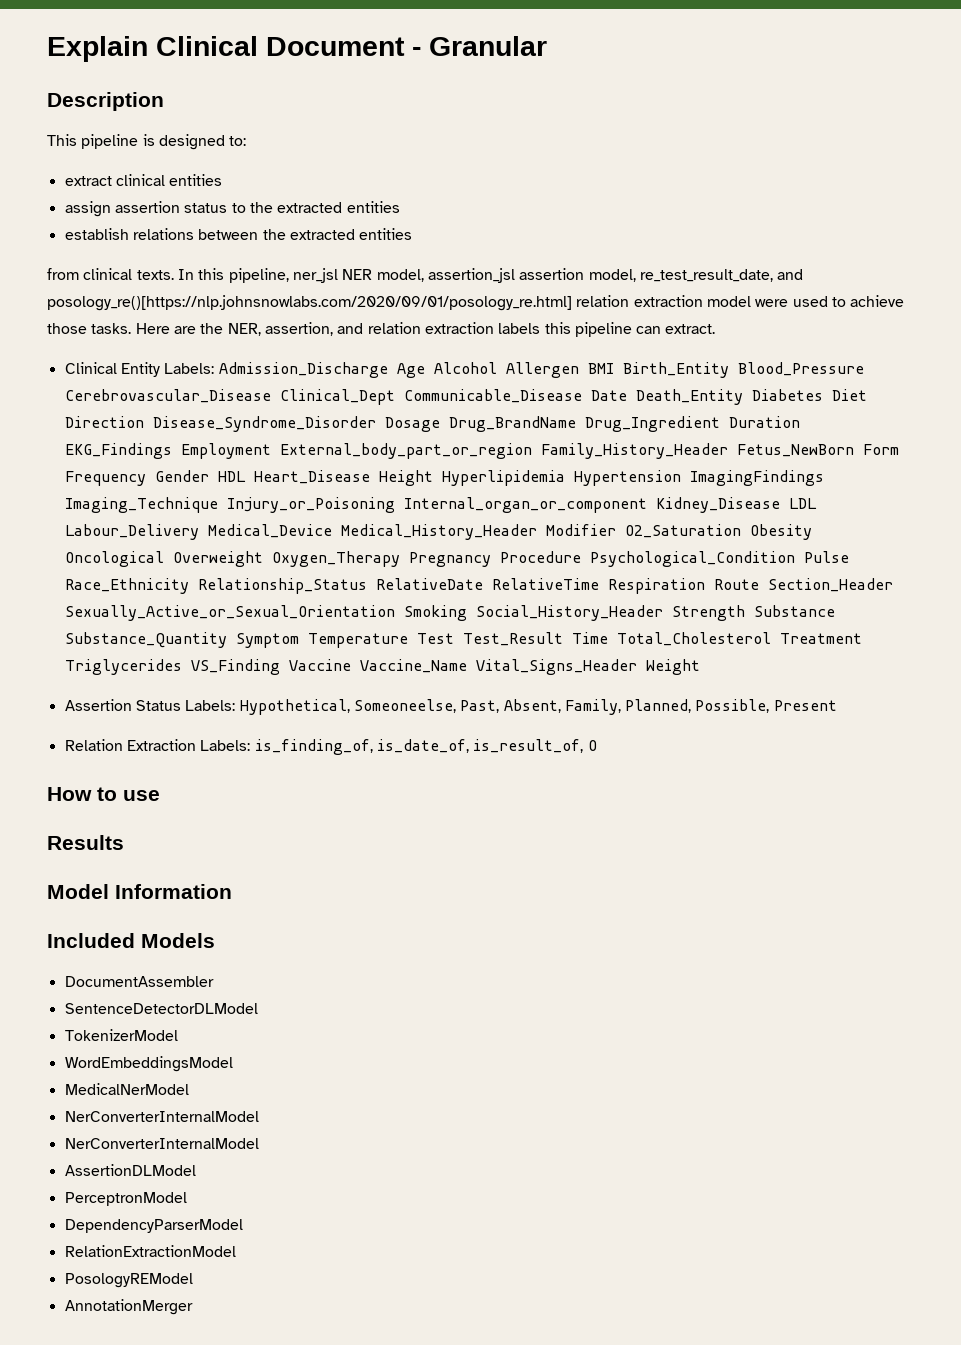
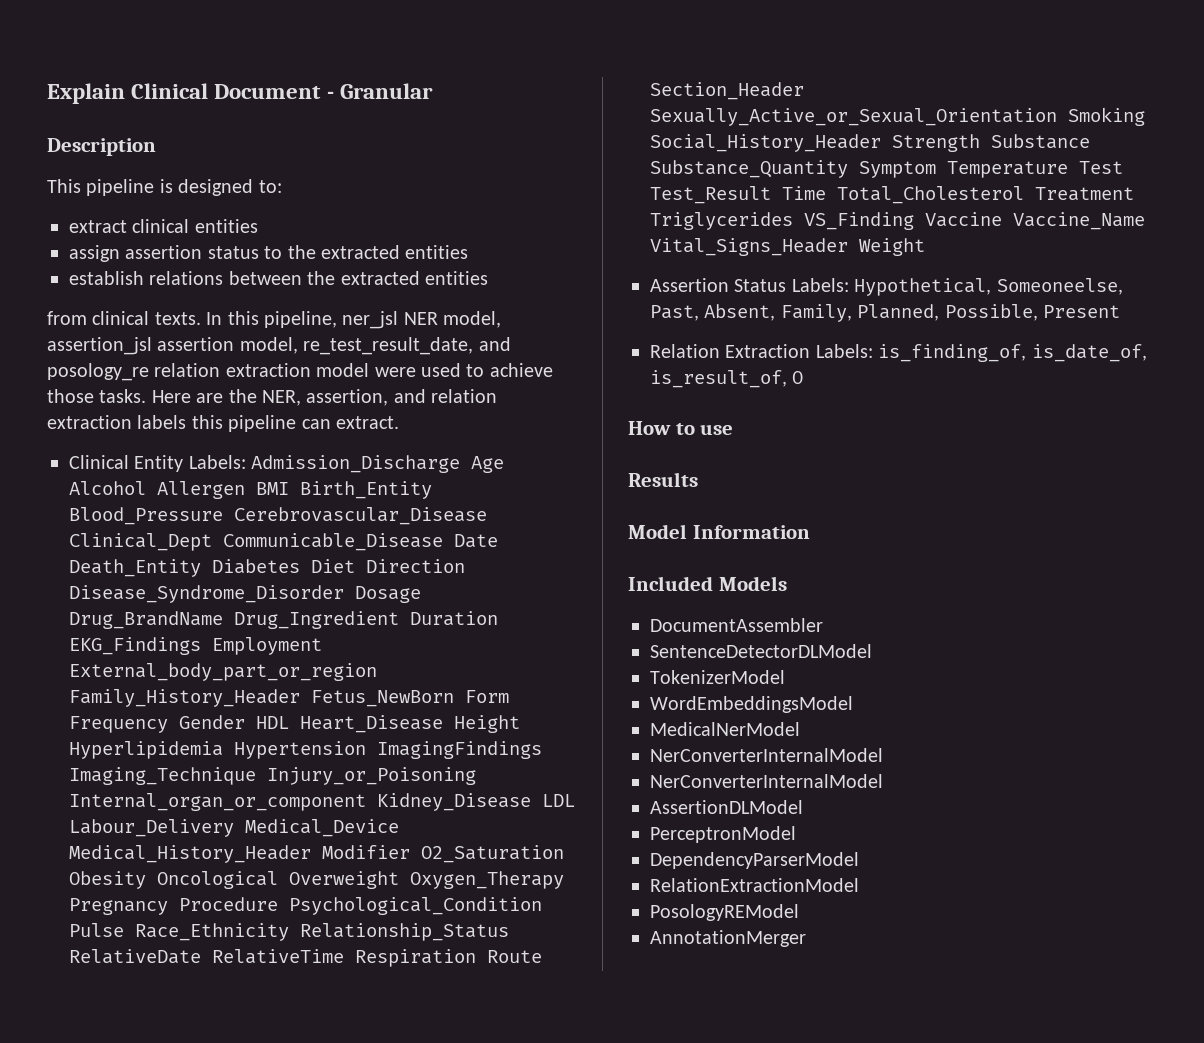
[47,295,572,311] posology_re()[https://nlp.johnsnowlabs.com/2020/09/01/posology_re.html] -> [47,363,149,381] posology_re

